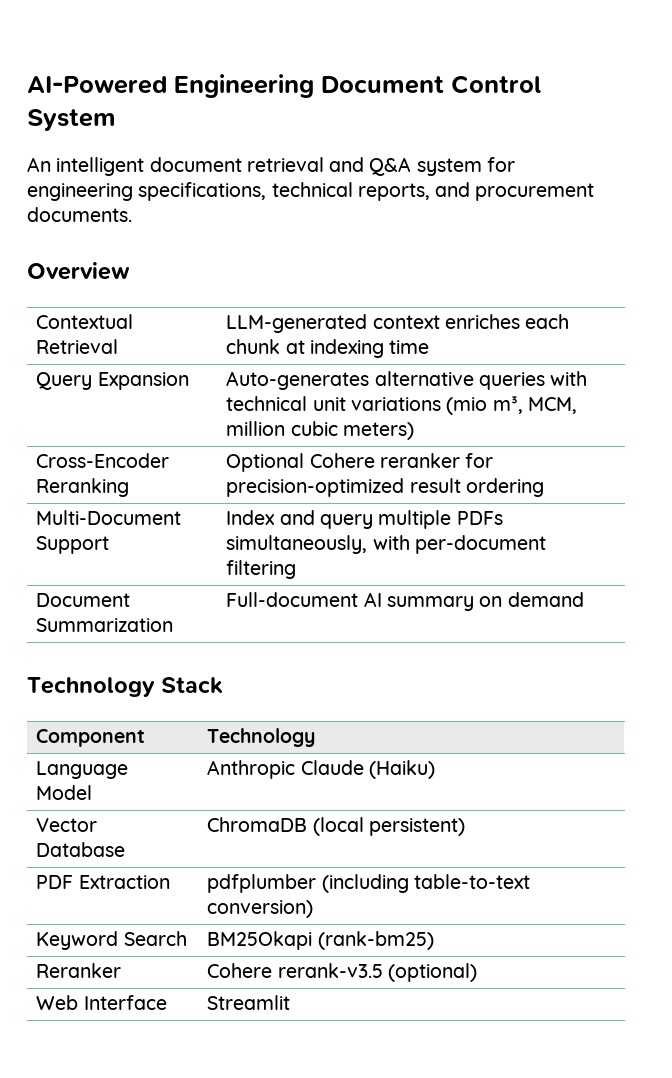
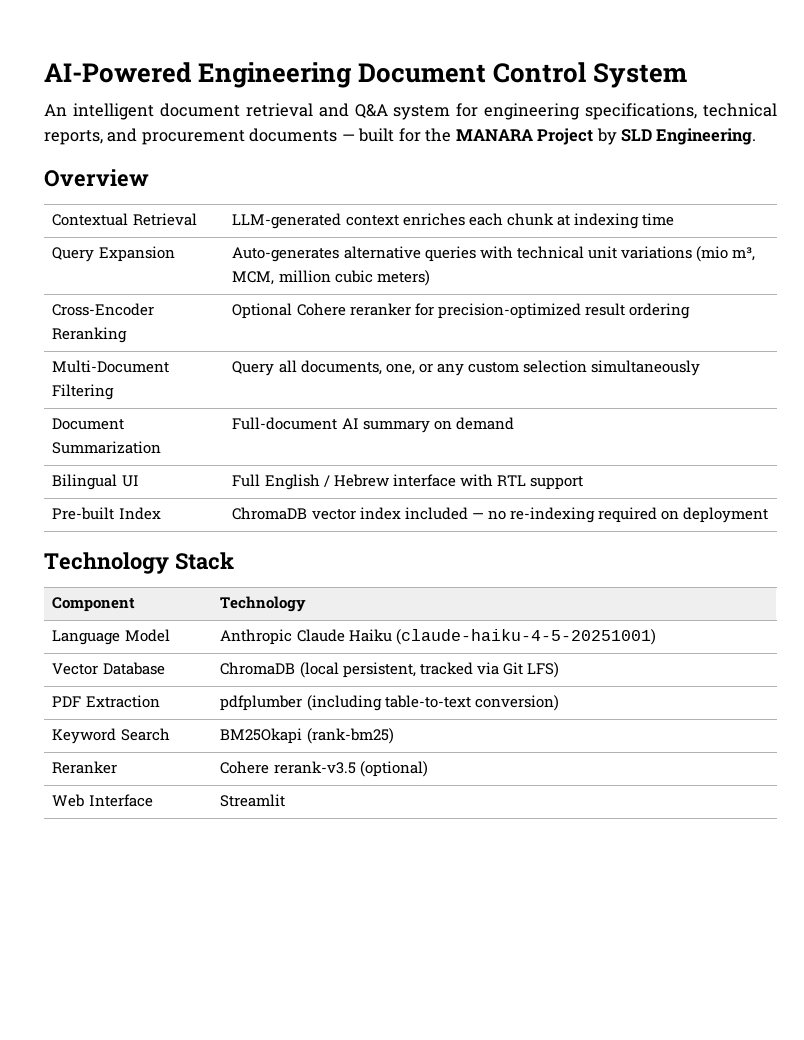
[27,207,132,222] documents. -> [249,128,757,145] documents — built for the MANARA Project by SLD Engineering.
[36,536,110,554] [226,510,503,529] [226,535,546,554] [226,560,297,579] Support | Index and query multiple PDFs simultaneously, with per-document filtering -> [52,384,115,400] [232,360,700,376] Filtering | Query all documents, one, or any custom selection simultaneously
(584, 599) none -> [52,474,139,490] [232,474,583,490] [52,507,161,520] [232,507,768,523] // Bilingual UI | Full English / Hebrew interface with RTL support // Pre-built Index | ChromaDB vector index included — no re-indexing required on deployment
[368,760,435,779] (Haiku) -> [348,629,656,645] Haiku (claude-haiku-4-5-20251001)
[368,818,465,836] persistent) -> [342,662,559,678] persistent, tracked via Git LFS)

